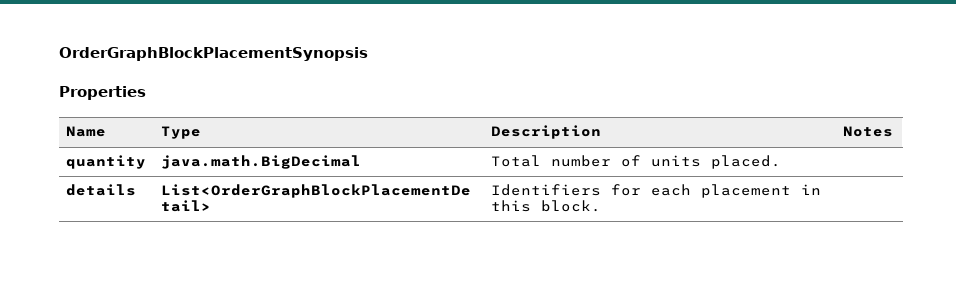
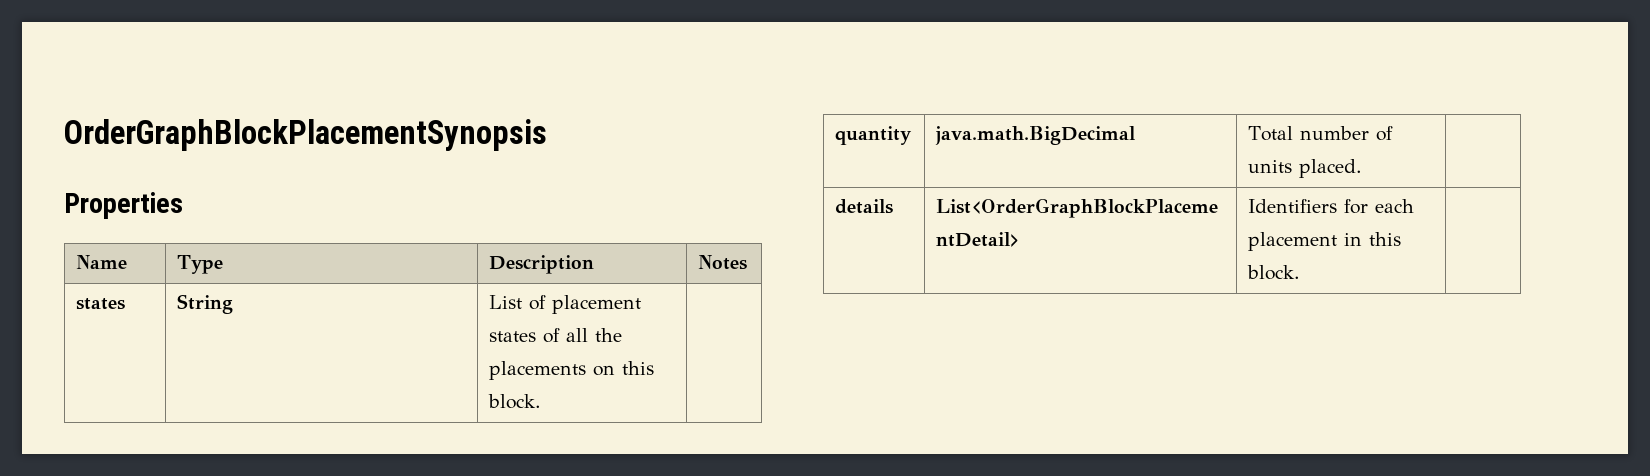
(894, 131) none -> [76,298,126,310] [177,294,234,314] [489,295,642,314] [489,328,623,343] [489,361,655,380] [488,394,542,409] // states | String | List of placement states of all the placements on this block. |

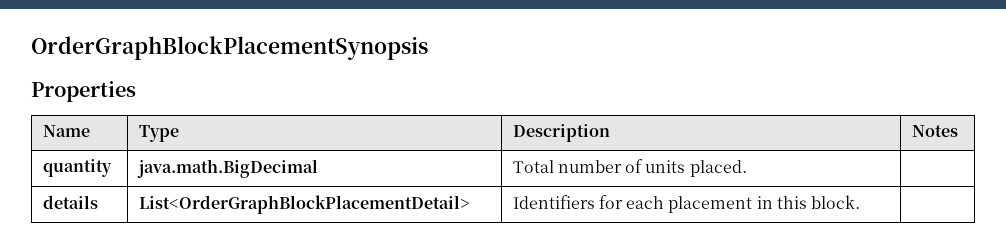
[76,298,126,310] [177,294,234,314] [489,295,642,314] [489,328,623,343] [489,361,655,380] [488,394,542,409] // states | String | List of placement states of all the placements on this block. | -> (958, 131) none

